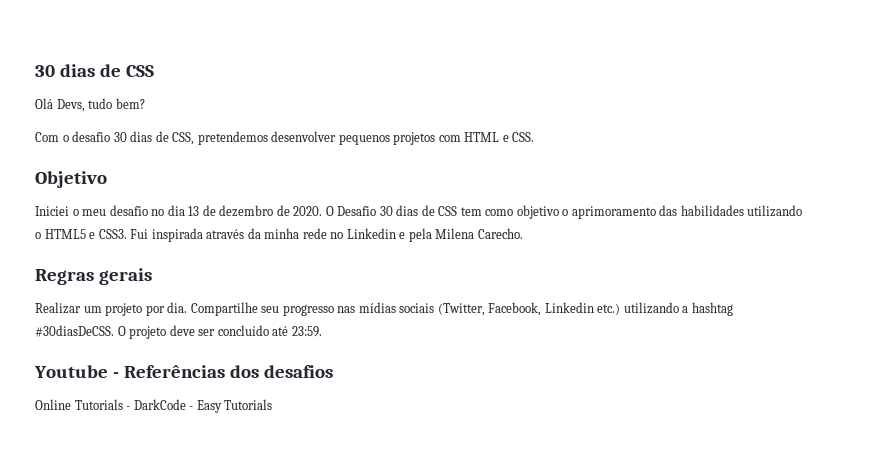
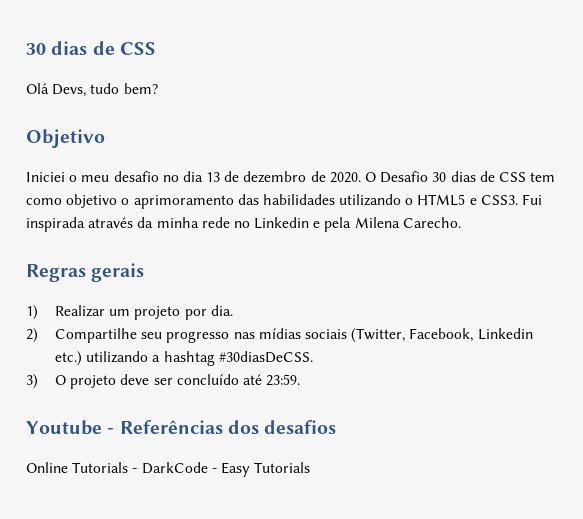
[35,131,535,145] // Com o desafio 30 dias de CSS, pretendemos desenvolver pequenos projetos com HTML e CSS. -> (158, 88) none
(152, 276) none -> [26,305,38,320] 1)
(188, 307) none -> [26,328,38,343] // 2)
(114, 331) none -> [26,374,38,389] // 3)

